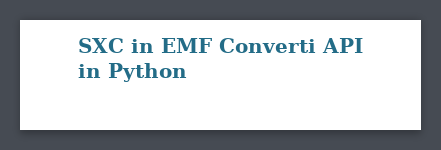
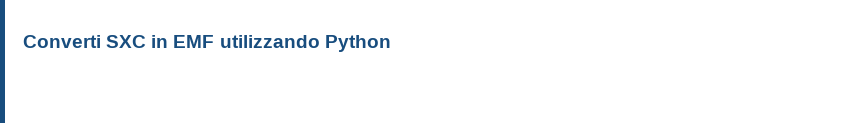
(78, 45) none -> [23,35,101,48] Converti
[219,38,363,53] [78,64,101,78] Converti API in -> [219,35,320,48] utilizzando

